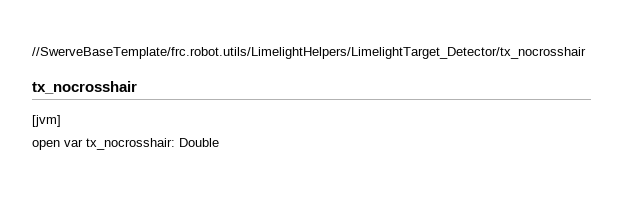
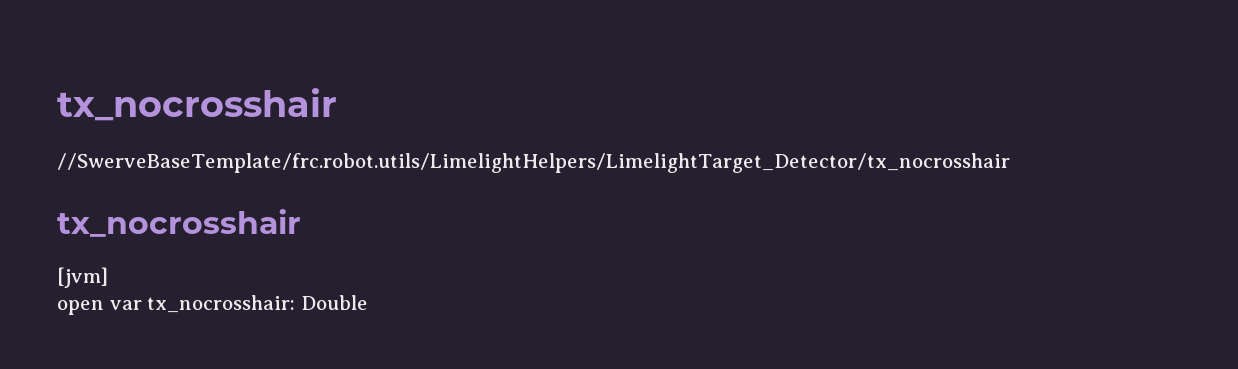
(32, 53) none -> [57,88,337,121] tx_nocrosshair //

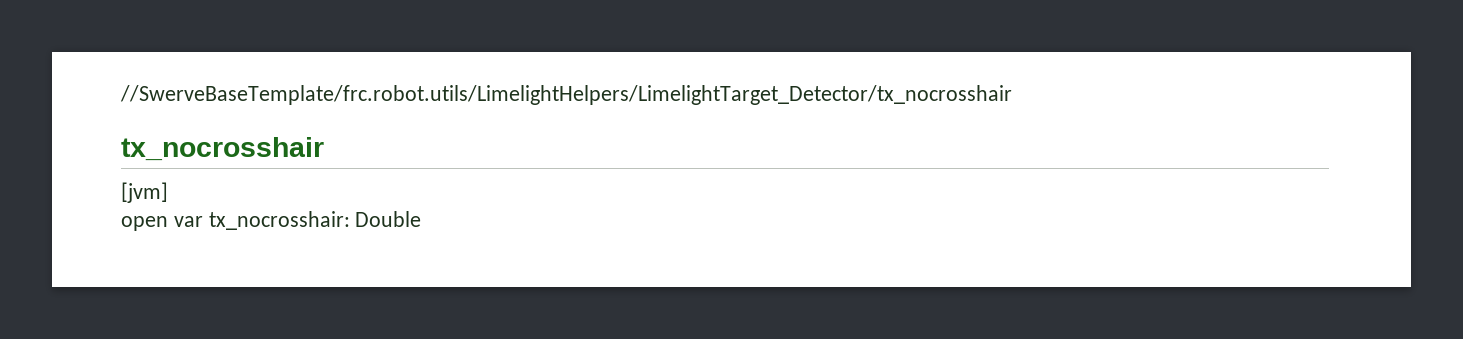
[57,88,337,121] tx_nocrosshair // -> (120, 95) none

